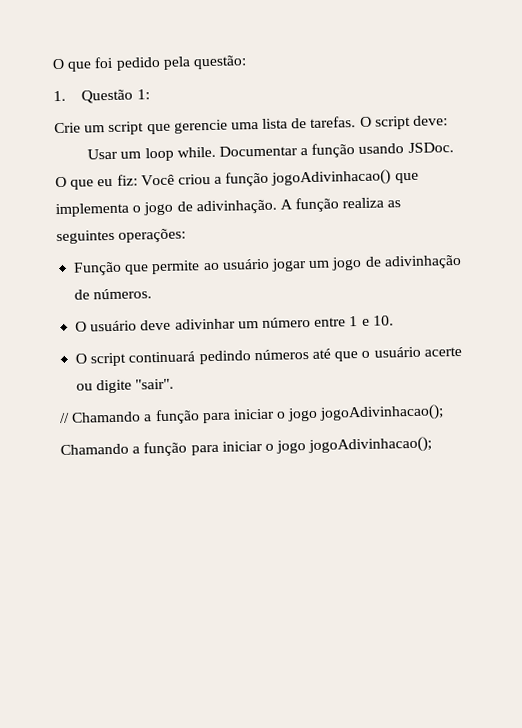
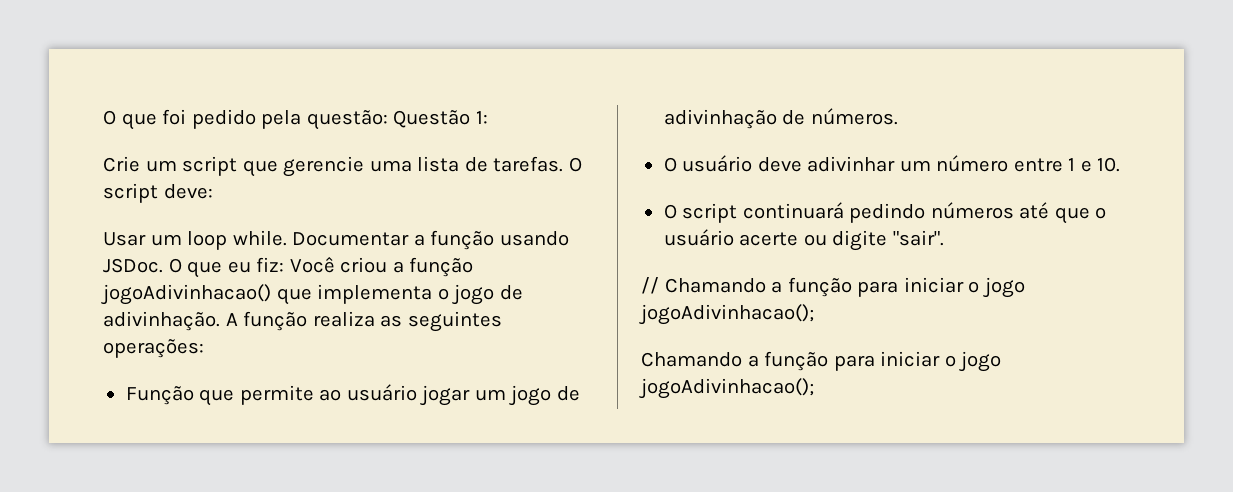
[53,90,66,102] // 1. -> (388, 120) none

